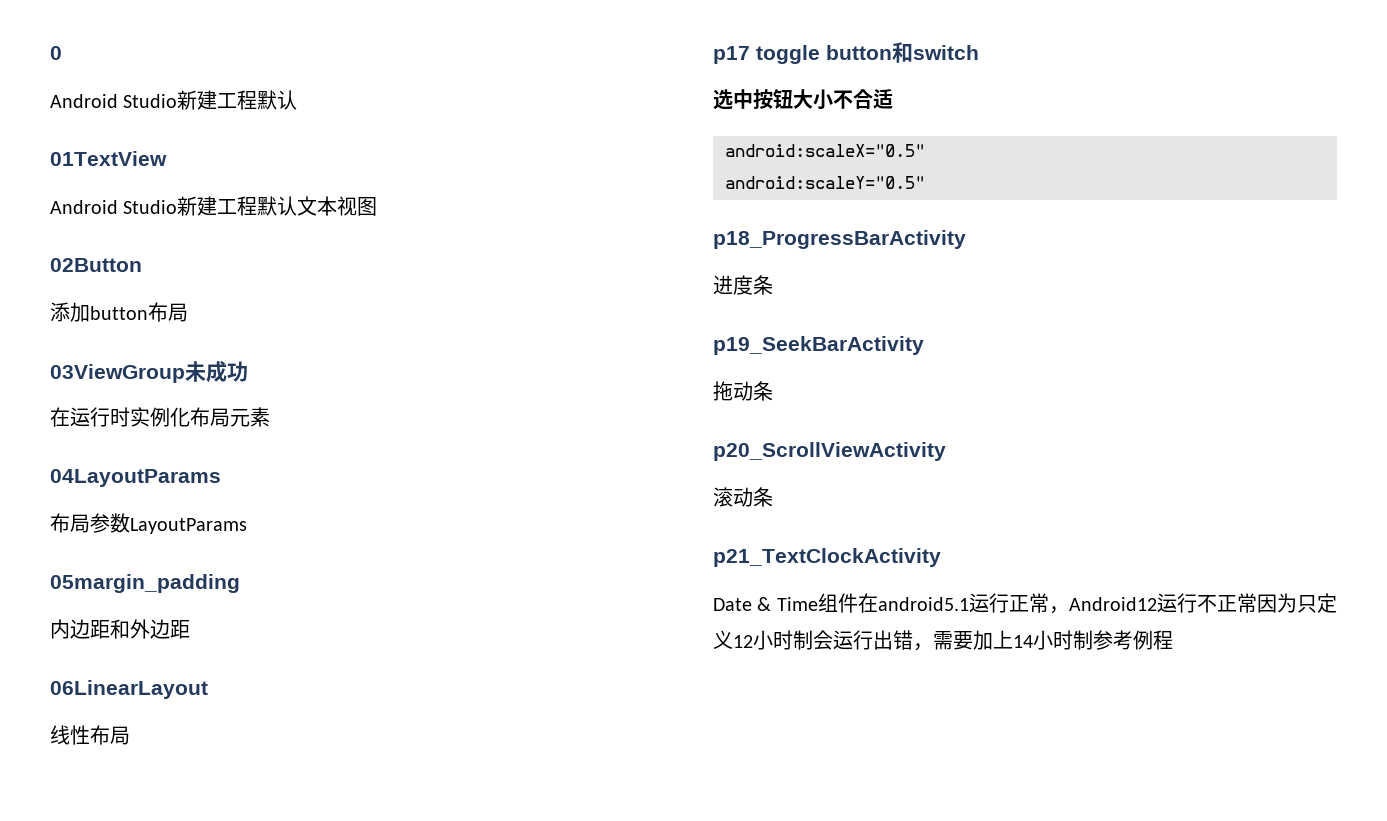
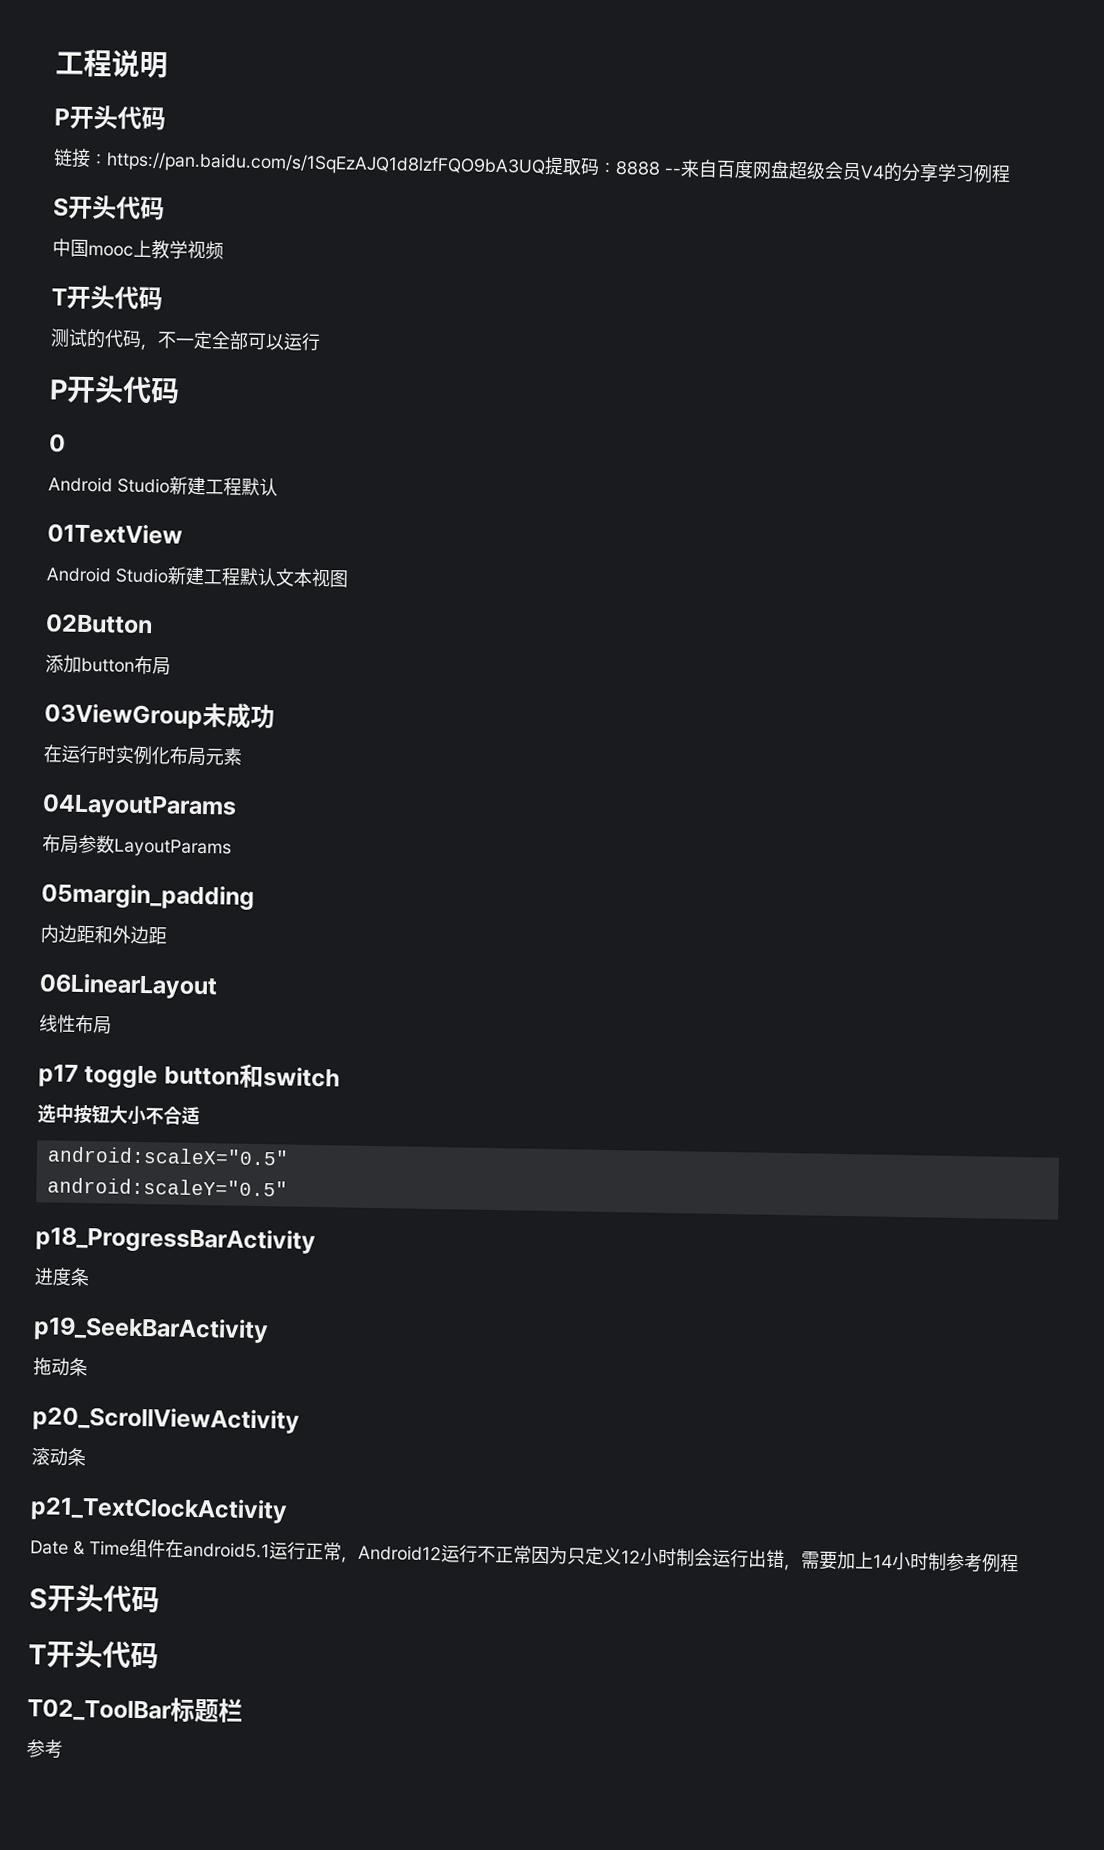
(50, 53) none -> [55,48,168,79] [54,105,166,131] [53,148,1011,184] [53,195,165,221] [52,238,224,260] [51,285,163,311] [50,328,321,351] [49,375,180,405] 工程说明 // P开头代码 // 链接：https://pan.baidu.com/s/1SqEzAJQ1d8lzfFQO9bA3UQ提取码：8888 --来自百度网盘超级会员V4的分享学习例程 // S开头代码 // 中国mooc上教学视频 // T开头代码 // 测试的代码，不一定全部可以运行 // P开头代码 //
(1173, 640) none -> [29,1583,160,1614] [28,1639,159,1670] [27,1697,243,1723] [26,1739,63,1759] // S开头代码 // T开头代码 // T02_ToolBar标题栏 // 参考

